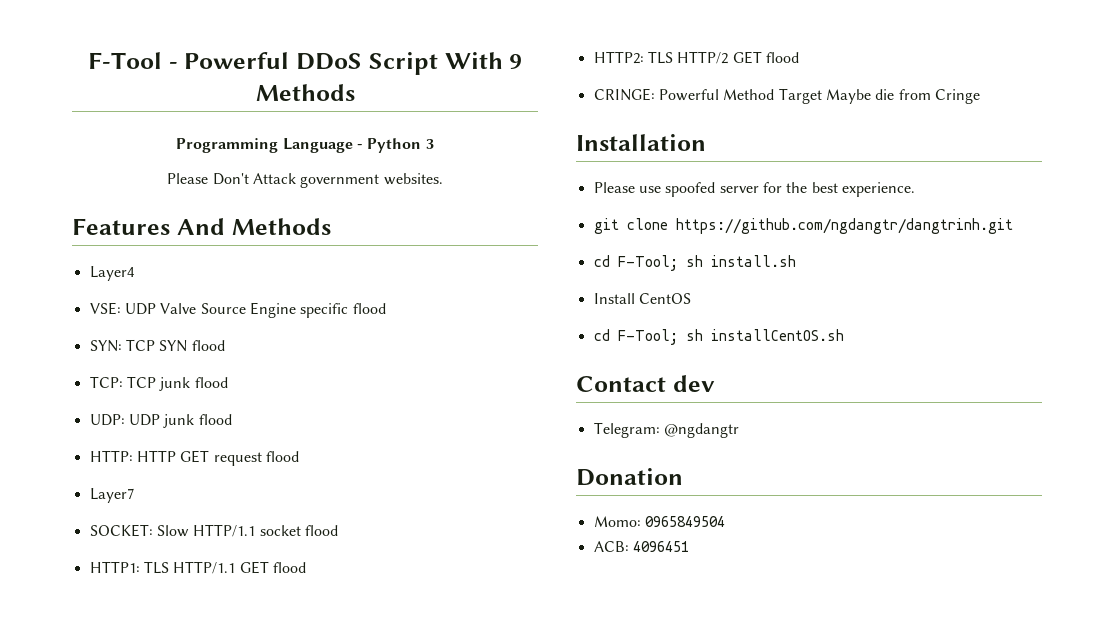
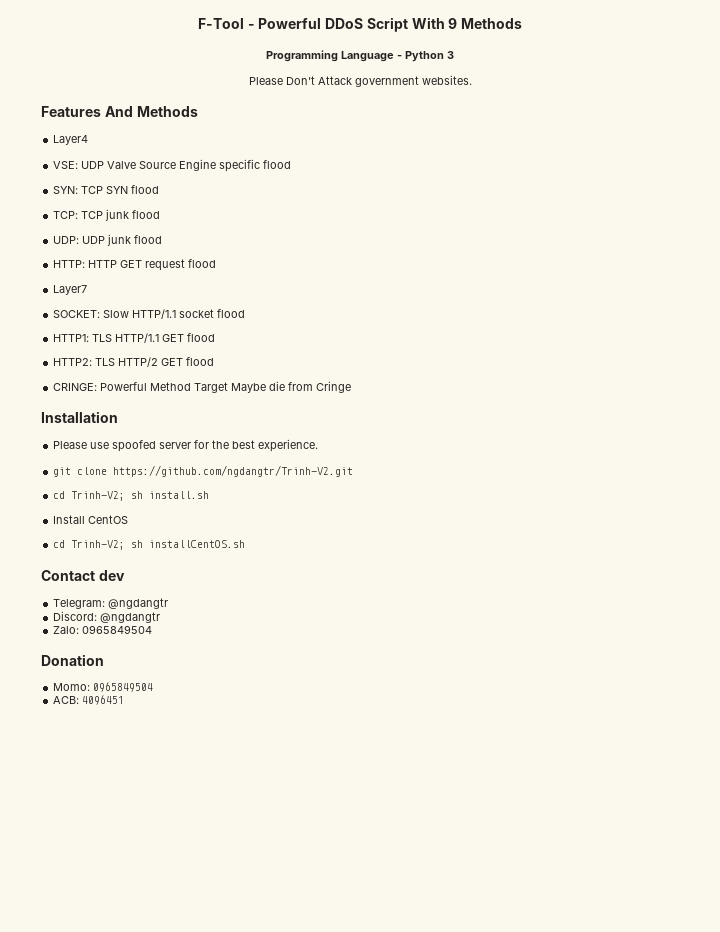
[675,218,1013,234] [593,255,678,271] https://github.com/ngdangtr/dangtrinh.git // cd F-Tool; -> [113,465,354,477] [53,491,126,501] https://github.com/ngdangtr/Trinh-V2.git // cd Trinh-V2;
[617,329,678,345] F-Tool; -> [71,540,126,550] Trinh-V2;
(739, 430) none -> [53,611,161,623] [53,625,153,634] // Discord: @ngdangtr // Zalo: 0965849504

